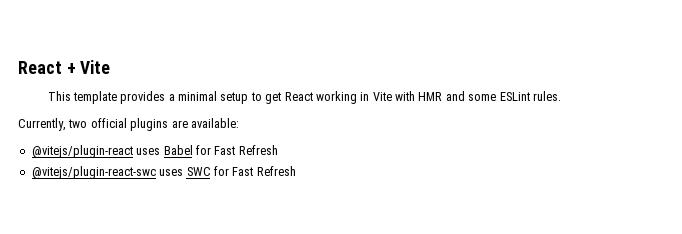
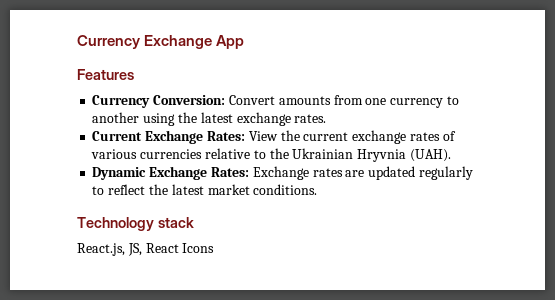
[18,60,111,74] [47,91,561,104] [18,118,239,131] [31,145,278,158] [31,166,296,179] React + Vite // This template provides a minimal setup to get React working in Vite with HMR and some ESLint rules. // Currently, two official plugins are available: // @vitejs/plugin-react uses Babel for Fast Refresh // @vitejs/plugin-react-swc uses SWC for Fast Refresh -> [77,35,245,49] [77,69,134,80] [92,95,459,108] [92,112,327,126] [92,130,456,144] [91,148,451,162] [92,166,473,180] [92,184,318,195] [77,217,194,231] [77,243,215,256] Currency Exchange App // Features // Currency Conversion: Convert amounts from one currency to another using the latest exchange rates. // Current Exchange Rates: View the current exchange rates of various currencies relative to the Ukrainian Hryvnia (UAH). // Dynamic Exchange Rates: Exchange rates are updated regularly to reflect the latest market conditions. // Technology stack // React.js, JS, React Icons

